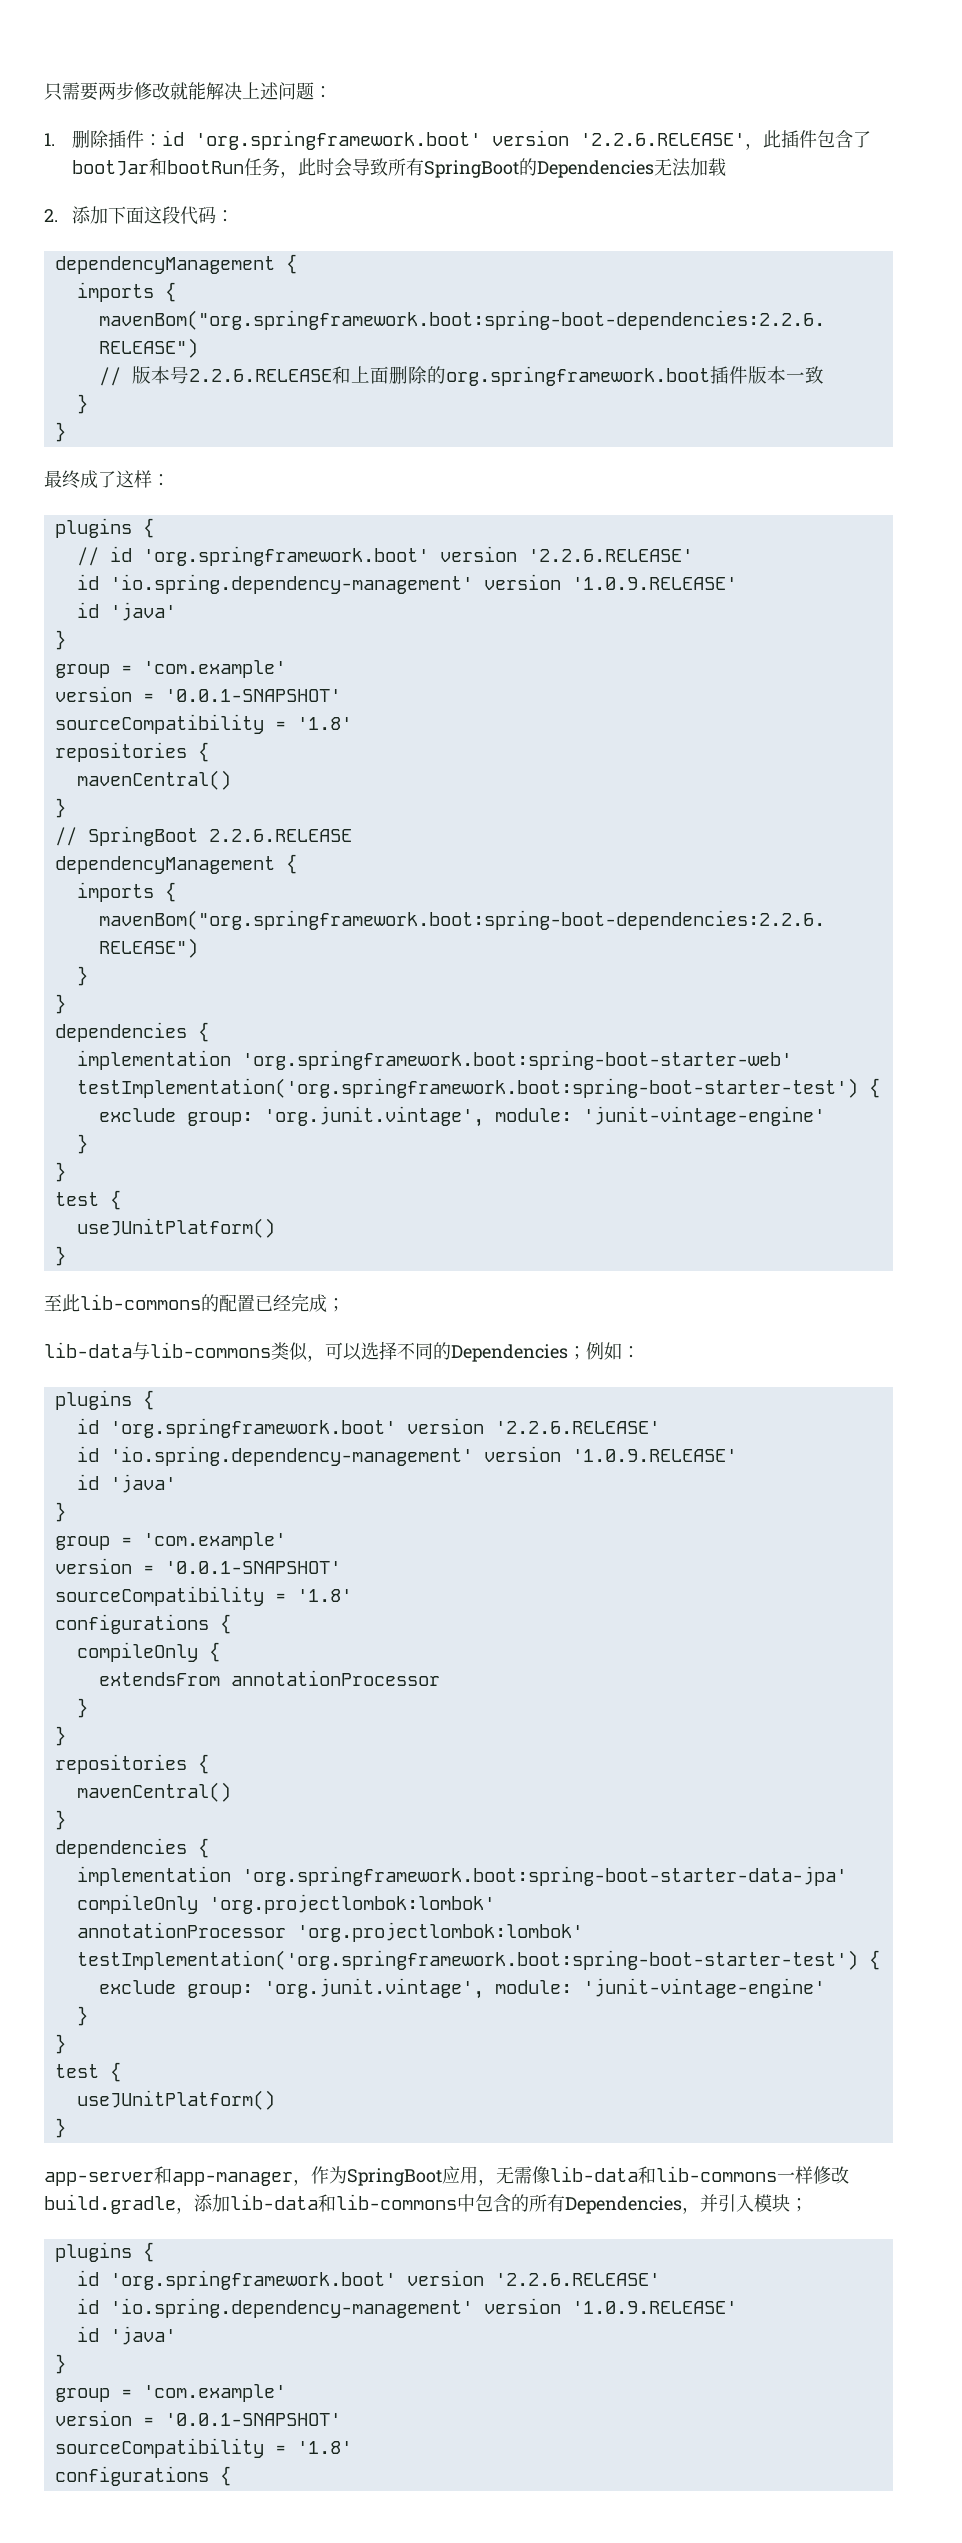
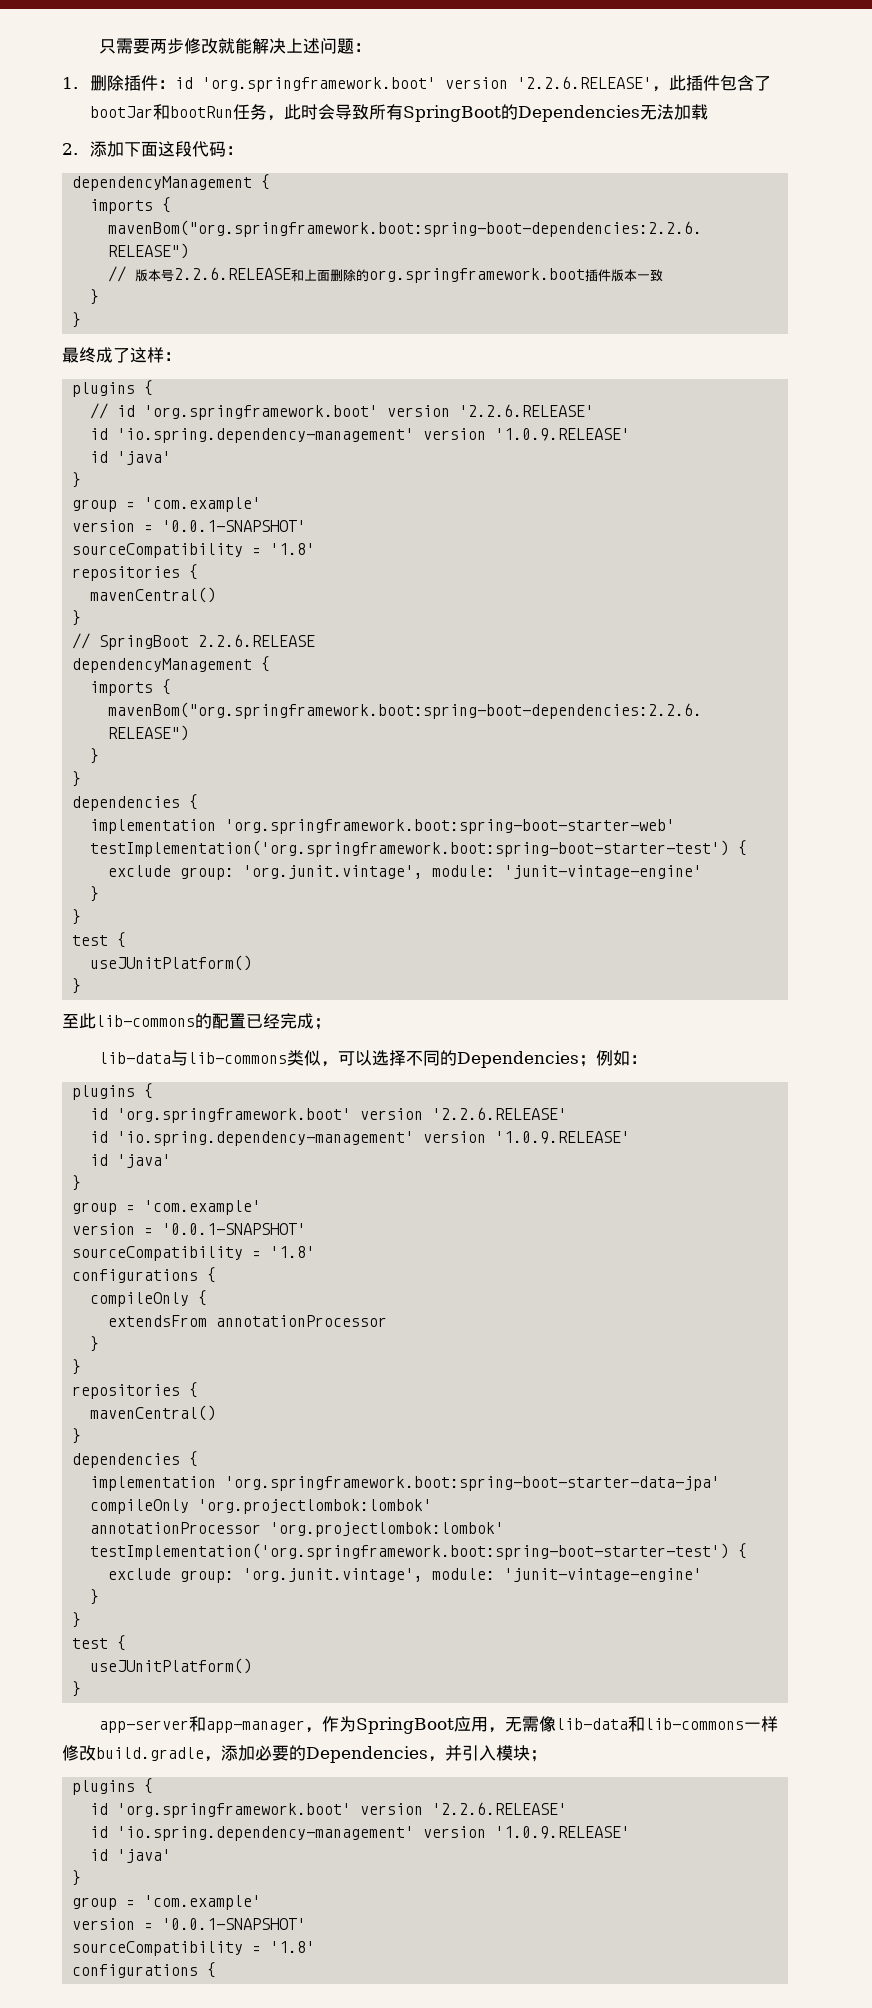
[230,2194,565,2212] lib-data和lib-commons中包含的所有 -> [255,1745,306,1761] 必要的

